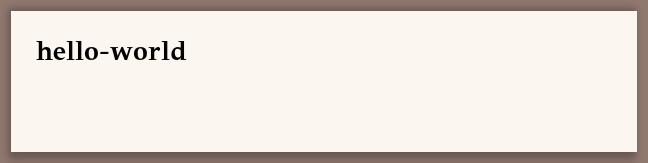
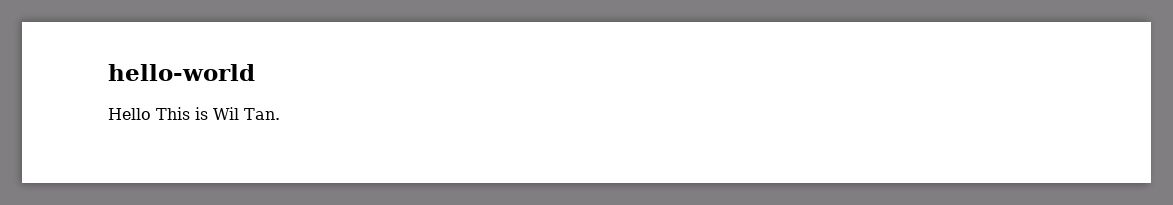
(187, 51) none -> [108,107,280,120] // Hello This is Wil Tan.

